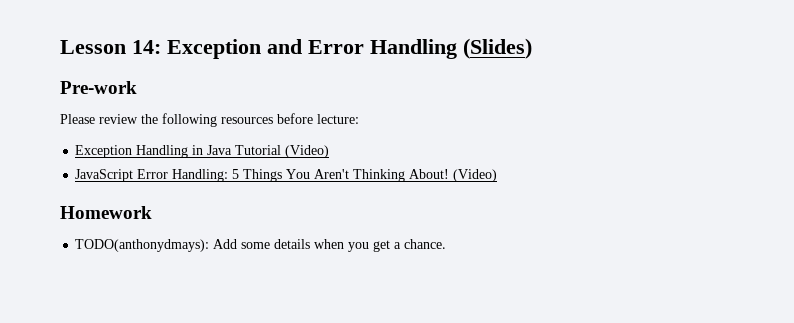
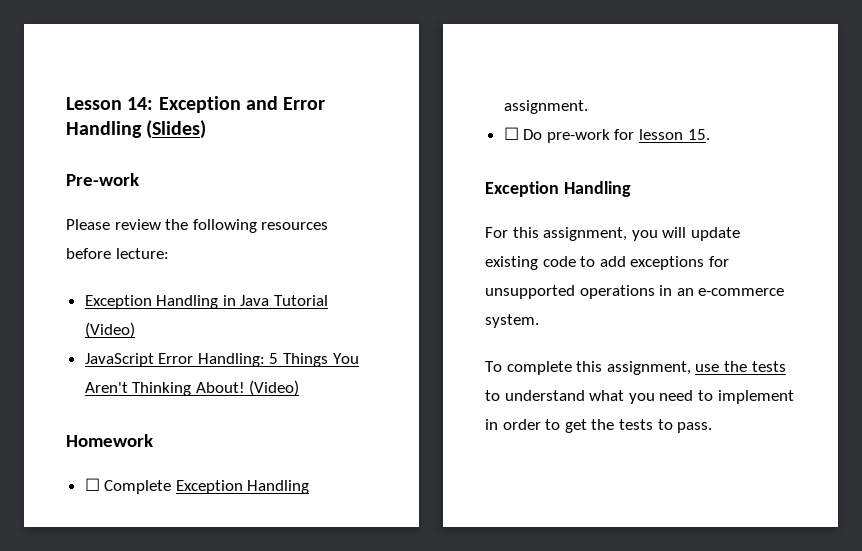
[75,239,447,252] TODO(anthonydmays): Add some details when you get a chance. -> [84,478,310,494] [503,100,588,114] [503,127,710,143] [485,181,631,197] [485,227,740,241] [485,256,729,270] [485,285,785,299] [485,314,539,328] [485,361,786,375] [485,390,794,404] [485,419,713,433] ☐ Complete Exception Handling assignment. // ☐ Do pre-work for lesson 15. // Exception Handling // For this assignment, you will update existing code to add exceptions for unsupported operations in an e-commerce system. // To complete this assignment, use the tests to understand what you need to implement in order to get the tests to pass.

